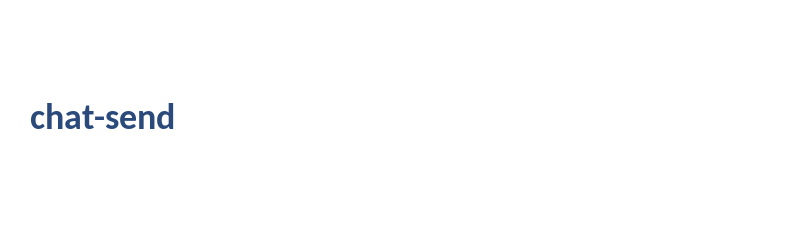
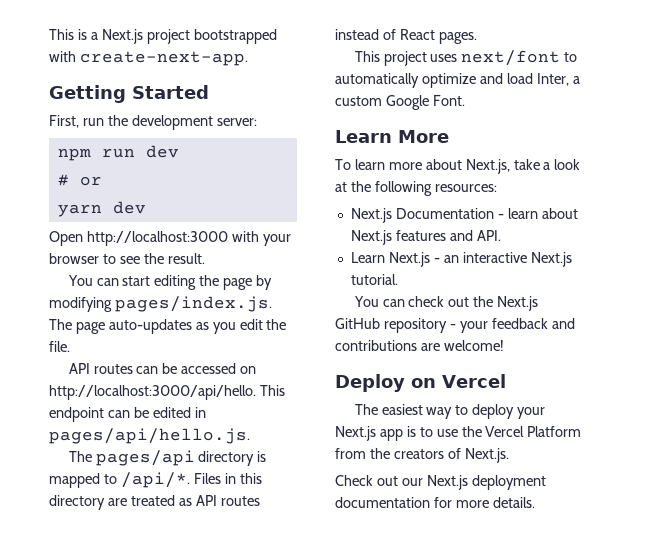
[30,103,175,129] chat-send -> [49,29,277,44] [49,51,248,66] [49,85,209,103] [49,115,257,130] [57,145,179,161] [57,174,102,186] [57,201,146,217] [49,231,291,246] [49,253,205,264] [67,275,273,290] [49,296,272,312] [49,319,287,334] [49,341,70,352] [68,363,257,374] [49,385,285,400] [49,407,206,422] [49,428,250,444] [68,450,267,466] [49,472,262,488] [49,495,260,510] [335,29,477,44] [354,50,578,66] [335,73,580,88] [335,95,465,110] [335,130,449,143] [335,159,581,174] [335,181,497,196] [350,208,578,223] [350,230,501,245] [350,252,572,267] [350,274,398,285] [353,296,539,311] [335,318,575,333] [335,340,504,351] [335,374,506,392] [354,404,546,419] [335,426,582,441] [335,448,509,463] [335,475,546,490] [335,497,535,508] This is a Next.js project bootstrapped with create-next-app. // Getting Started // First, run the development server: // npm run dev // # or // yarn dev // Open http://localhost:3000 with your browser to see the result. // You can start editing the page by modifying pages/index.js. The page auto-updates as you edit the file. // API routes can be accessed on http://localhost:3000/api/hello. This endpoint can be edited in pages/api/hello.js. // The pages/api directory is mapped to /api/*. Files in this directory are treated as API routes instead of React pages. // This project uses next/font to automatically optimize and load Inter, a custom Google Font. // Learn More // To learn more about Next.js, take a look at the following resources: // Next.js Documentation - learn about Next.js features and API. // Learn Next.js - an interactive Next.js tutorial. // You can check out the Next.js GitHub repository - your feedback and contributions are welcome! // Deploy on Vercel // The easiest way to deploy your Next.js app is to use the Vercel Platform from the creators of Next.js. // Check out our Next.js deployment documentation for more details.

